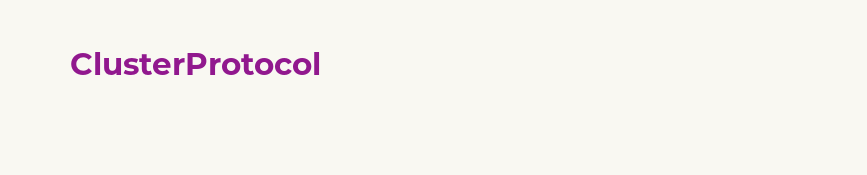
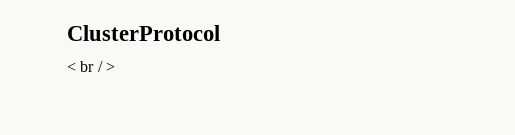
(321, 63) none -> [67,61,115,72] // < br / >

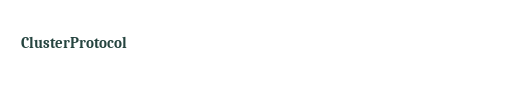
[67,61,115,72] // < br / > -> (127, 42) none

